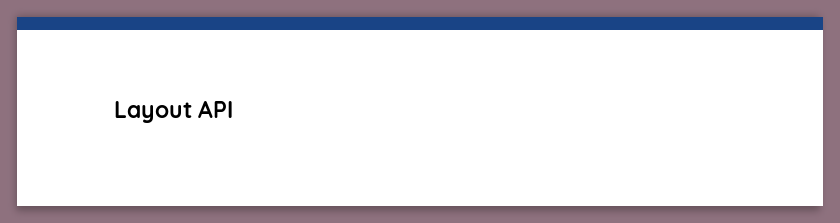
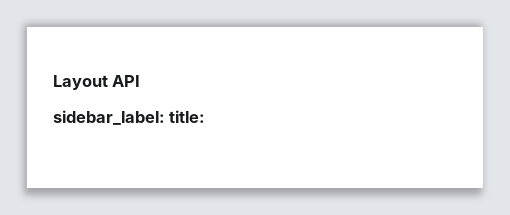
(234, 109) none -> [53,110,206,125] // sidebar_label: title:

